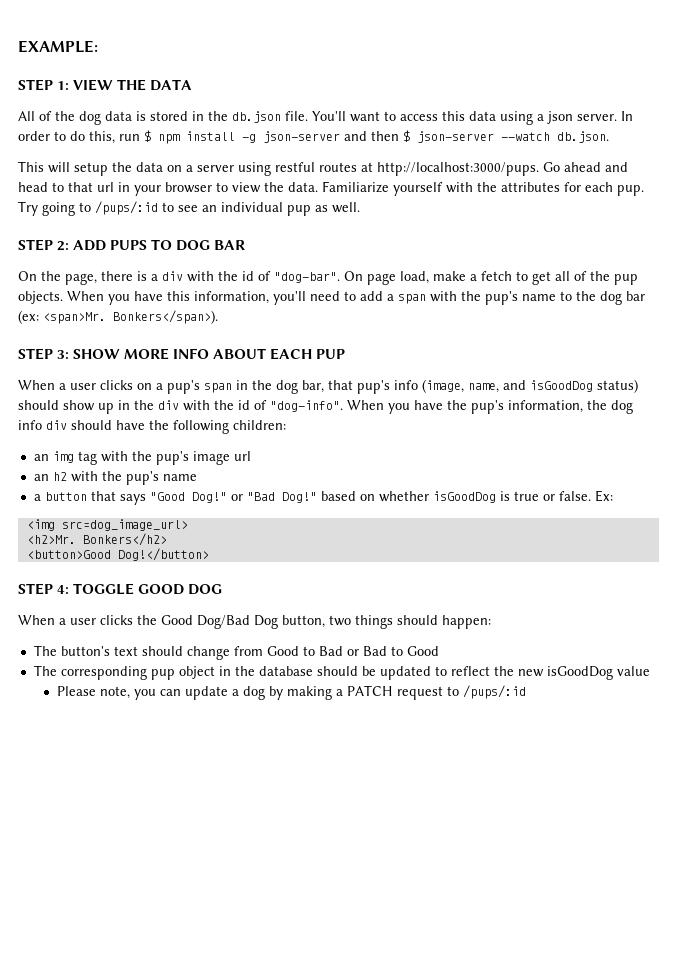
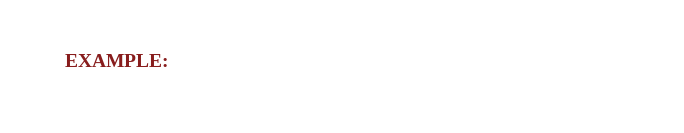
[18,79,193,91] [18,111,633,125] [18,130,609,144] [18,161,628,176] [18,181,644,196] [18,201,360,216] [18,239,246,251] [18,271,638,285] [18,291,645,305] [18,310,218,324] [18,348,346,360] [18,379,638,394] [18,400,633,414] [18,420,286,434] [33,451,251,465] [33,471,197,485] [33,490,613,505] [26,519,188,531] [26,533,167,546] [26,548,209,561] [18,583,223,595] [18,615,491,629] [33,645,439,660] [33,665,650,680] [56,685,526,700] // STEP 1: VIEW THE DATA // All of the dog data is stored in the db.json file. You'll want to access this data using a json server. In order to do this, run $ npm install -g json-server and then $ json-server --watch db.json. // This will setup the data on a server using restful routes at http://localhost:3000/pups. Go ahead and head to that url in your browser to view the data. Familiarize yourself with the attributes for each pup. Try going to /pups/:id to see an individual pup as well. // STEP 2: ADD PUPS TO DOG BAR // On the page, there is a div with the id of "dog-bar". On page load, make a fetch to get all of the pup objects. When you have this information, you'll need to add a span with the pup's name to the dog bar (ex: <span>Mr. Bonkers</span>). // STEP 3: SHOW MORE INFO ABOUT EACH PUP // When a user clicks on a pup's span in the dog bar, that pup's info (image, name, and isGoodDog status) should show up in the div with the id of "dog-info". When you have the pup's information, the dog info div should have the following children: // an img tag with the pup's image url // an h2 with the pup's name // a button that says "Good Dog!" or "Bad Dog!" based on whether isGoodDog is true or false. Ex: // <img src=dog_image_url> // <h2>Mr. Bonkers</h2> // <button>Good Dog!</button> // STEP 4: TOGGLE GOOD DOG // When a user clicks the Good Dog/Bad Dog button, two things should happen: // The button's text should change from Good to Bad or Bad to Good // The corresponding pup object in the database should be updated to reflect the new isGoodDog value // Please note, you can update a dog by making a PATCH request to /pups/:id -> (169, 60) none

